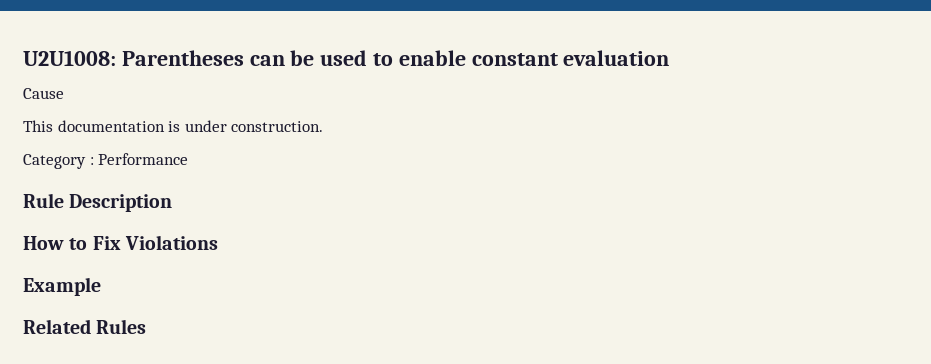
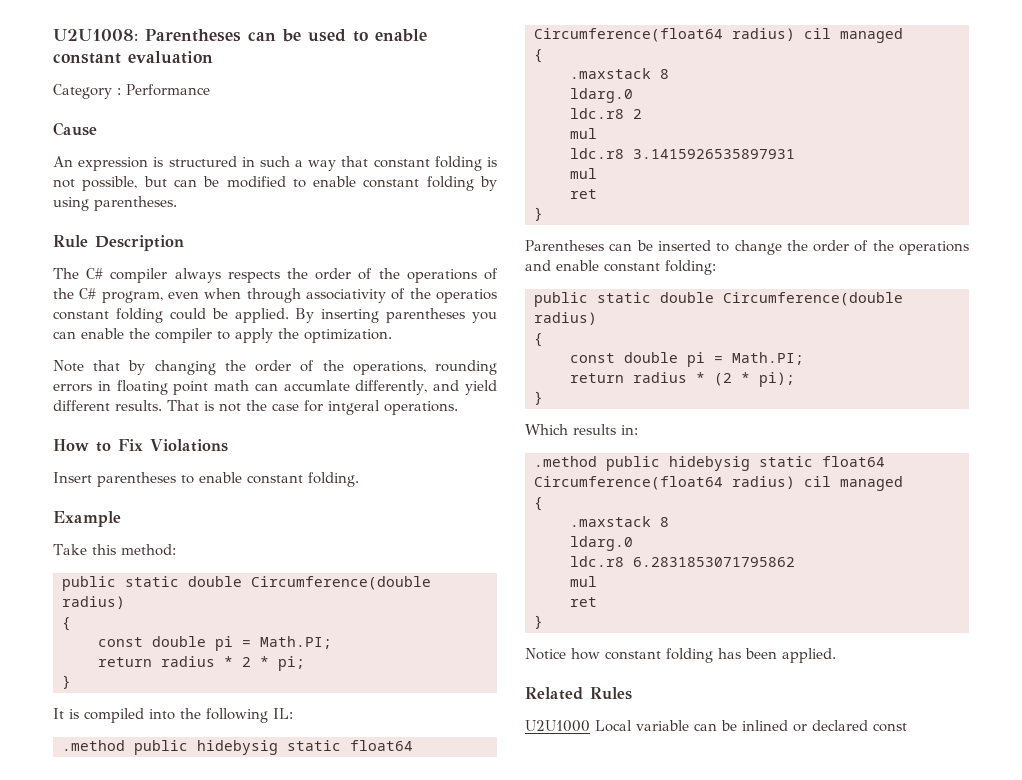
[23,88,64,99] [23,120,324,132] [23,153,189,169] [23,193,173,212] [23,235,219,250] [23,277,101,296] [23,319,147,334] Cause // This documentation is under construction. // Category : Performance // Rule Description // How to Fix Violations // Example // Related Rules -> [53,84,210,99] [53,122,97,136] [53,156,498,171] [53,176,498,191] [53,196,177,211] [53,235,184,251] [53,268,498,283] [53,288,497,303] [53,308,497,323] [53,328,392,343] [53,360,498,375] [53,380,498,395] [53,400,458,415] [53,439,228,452] [53,472,359,487] [53,511,121,527] [53,544,176,556] [62,576,431,591] [62,596,125,609] [62,617,71,631] [98,636,332,651] [98,656,305,671] [62,675,71,689] [53,708,293,723] [62,740,413,755] [534,28,903,43] [534,49,543,63] [570,68,669,79] [570,88,633,103] [570,108,642,119] [570,128,597,139] [570,148,795,159] [570,168,597,179] [570,189,597,199] [534,207,543,221] [525,240,969,255] [525,260,716,275] [534,292,903,307] [534,312,597,325] [534,333,543,347] [570,352,804,367] [570,372,795,387] [534,391,543,405] [525,424,638,435] [534,456,885,471] [534,476,903,491] [534,497,543,511] [570,516,669,527] [570,536,633,551] [570,556,795,567] [570,576,597,587] [570,597,597,607] [534,615,543,629] [525,648,836,663] [525,687,632,700] [525,720,907,732] Category : Performance // Cause // An expression is structured in such a way that constant folding is not possible, but can be modified to enable constant folding by using parentheses. // Rule Description // The C# compiler always respects the order of the operations of the C# program, even when through associativity of the operatios constant folding could be applied. By inserting parentheses you can enable the compiler to apply the optimization. // Note that by changing the order of the operations, rounding errors in floating point math can accumlate differently, and yield different results. That is not the case for intgeral operations. // How to Fix Violations // Insert parentheses to enable constant folding. // Example // Take this method: // public static double Circumference(double radius) // { // const double pi = Math.PI; // return radius * 2 * pi; // } // It is compiled into the following IL: // .method public hidebysig static float64 Circumference(float64 radius) cil managed // { // .maxstack 8 // ldarg.0 // ldc.r8 2 // mul // ldc.r8 3.1415926535897931 // mul // ret // } // Parentheses can be inserted to change the order of the operations and enable constant folding: // public static double Circumference(double radius) // { // const double pi = Math.PI; // return radius * (2 * pi); // } // Which results in: // .method public hidebysig static float64 Circumference(float64 radius) cil managed // { // .maxstack 8 // ldarg.0 // ldc.r8 6.2831853071795862 // mul // ret // } // Notice how constant folding has been applied. // Related Rules // U2U1000 Local variable can be inlined or declared const

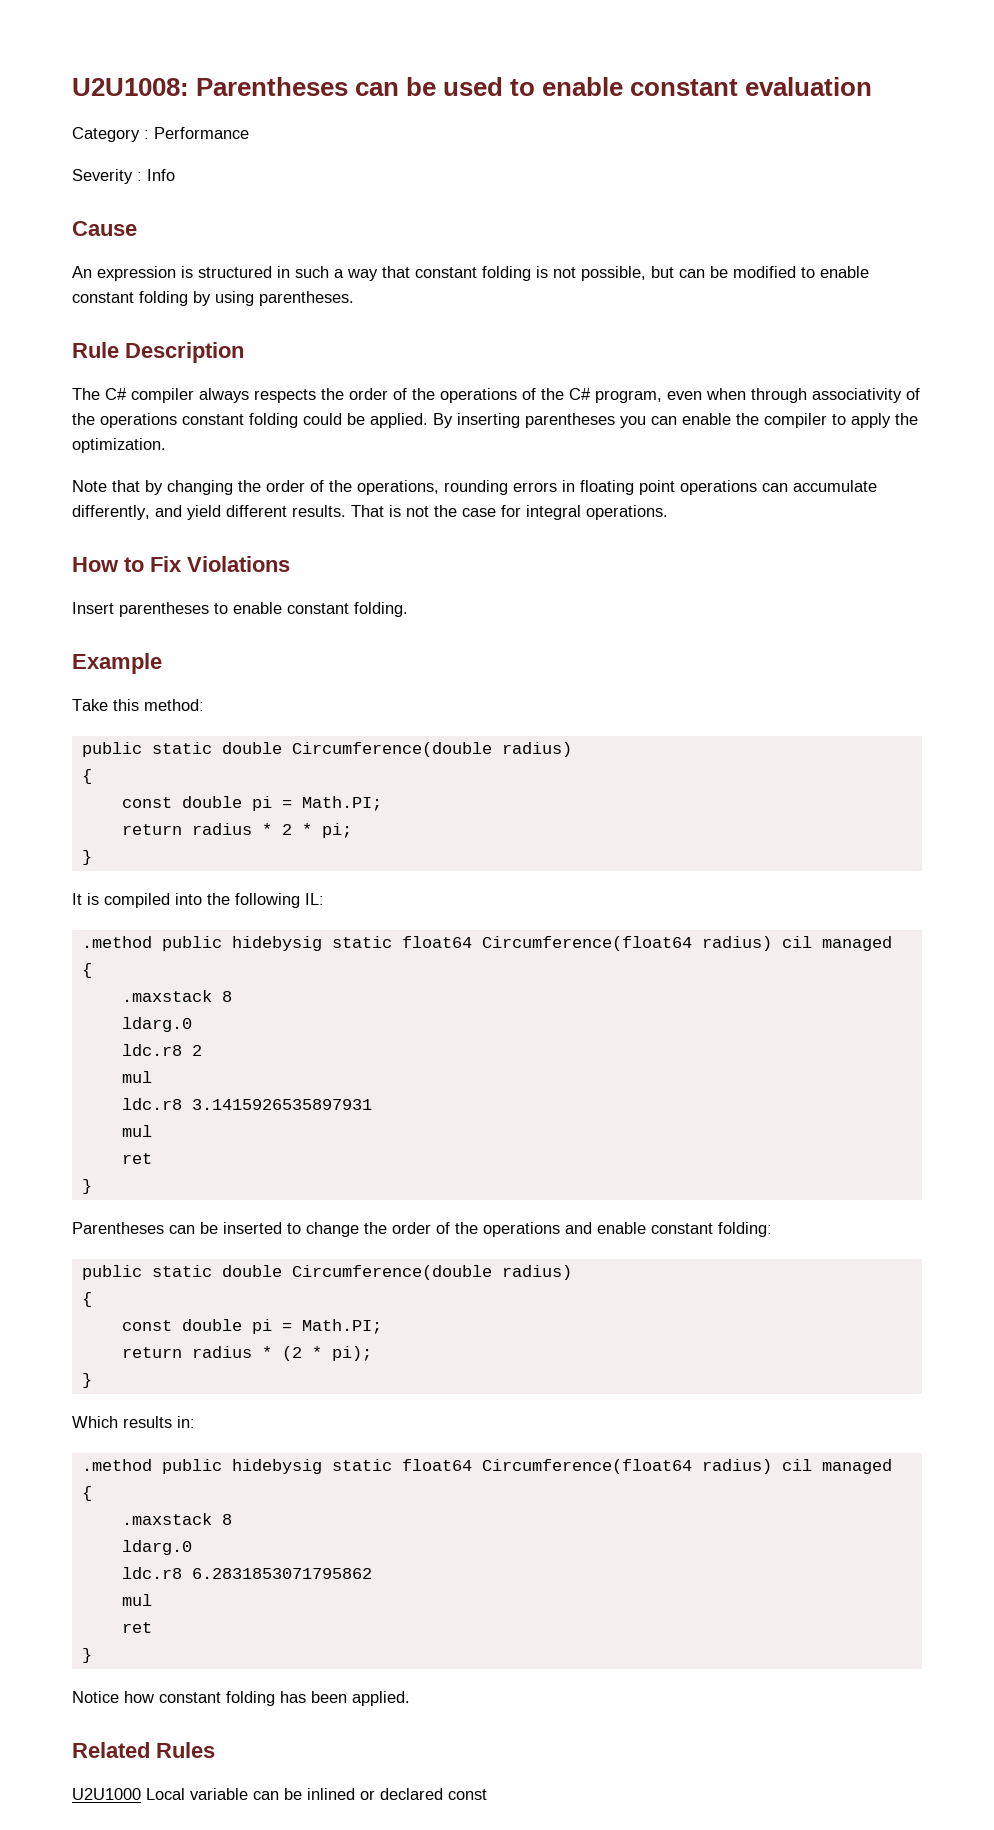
(210, 90) none -> [72,169,175,184] // Severity : Info
[435,289,497,303] operatios -> [100,413,177,428] operations
[214,380,350,391] math can accumlate -> [680,480,877,495] operations can accumulate
[328,400,380,415] intgeral -> [526,505,581,520] integral

